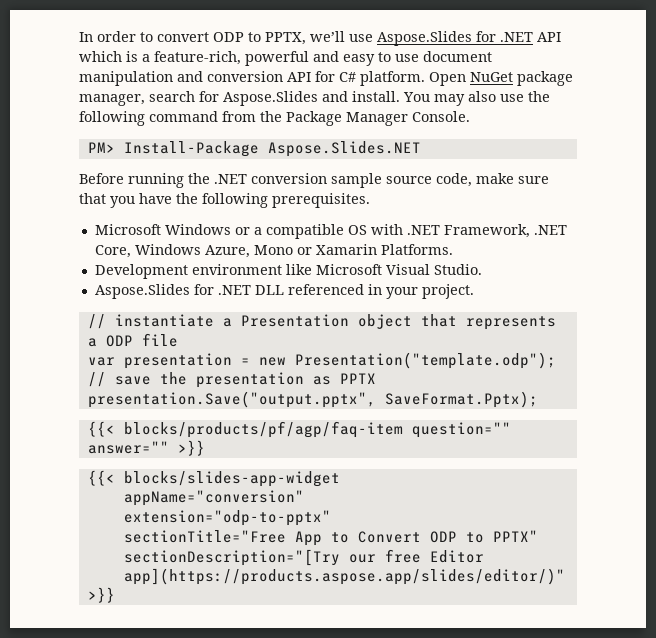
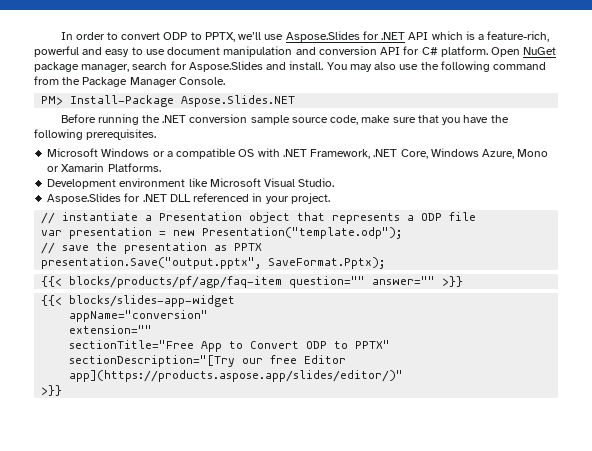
[123,510,331,526] extension="odp-to-pptx" -> [69,325,153,334] extension=""

